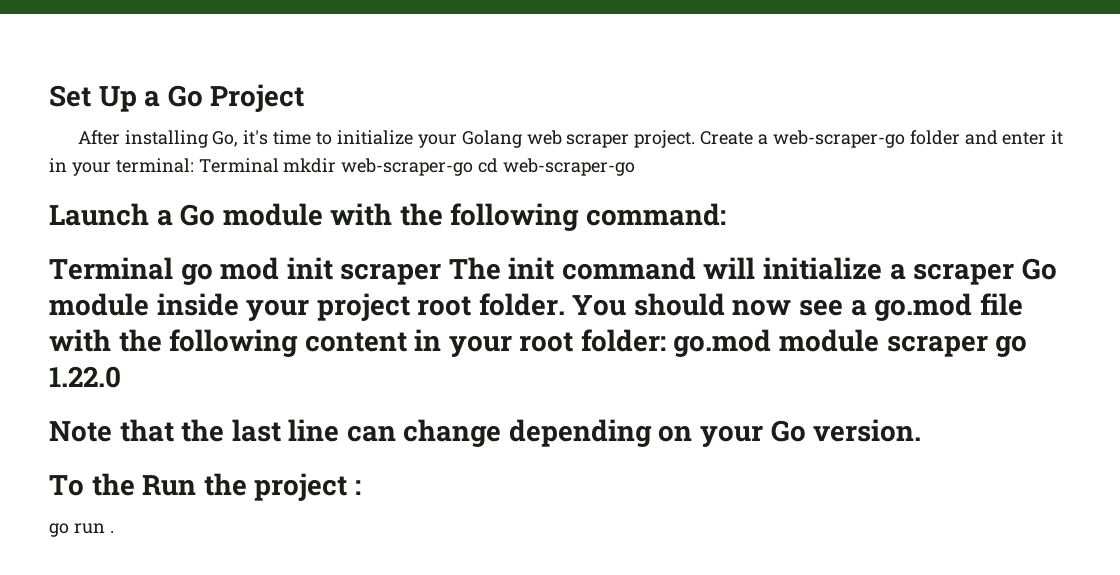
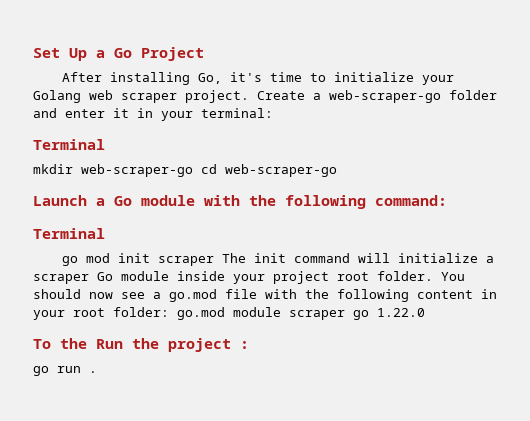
[198,158,279,173] Terminal -> [33,139,105,150] // Terminal //
(173, 268) none -> (105, 233) //
[49,419,922,447] // Note that the last line can change depending on your Go version. -> (425, 312) none

